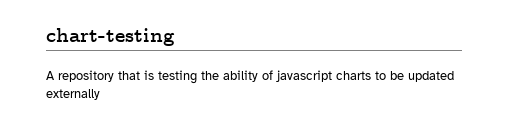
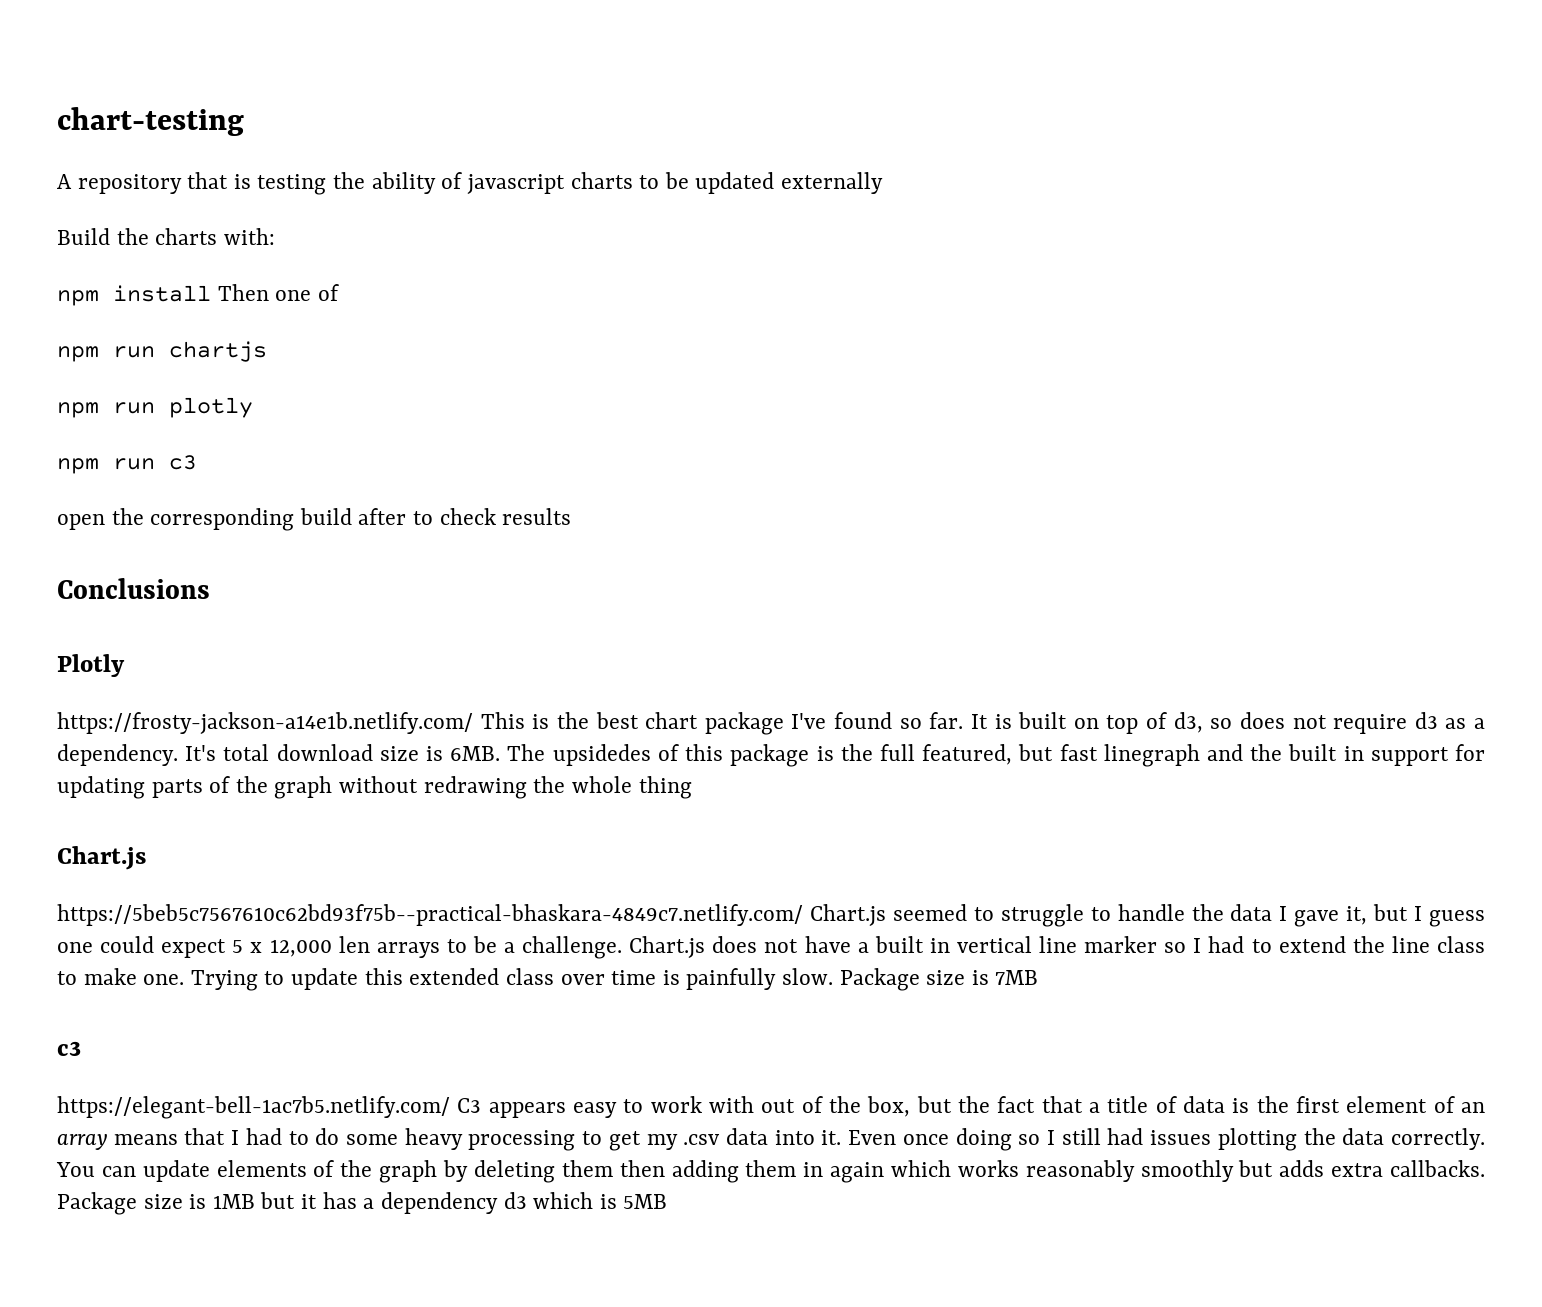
(100, 94) none -> [57,228,275,245] [57,284,339,306] [57,341,267,362] [57,397,253,418] [57,455,197,474] [57,508,572,531] [57,578,210,599] [57,654,125,677] [57,712,1485,735] [57,744,1485,767] [57,776,692,799] [57,846,146,870] [57,904,1485,927] [57,936,1486,959] [57,968,1039,991] [57,1041,81,1056] [57,1096,1485,1119] [57,1128,1485,1151] [56,1160,1485,1183] [57,1192,668,1215] // Build the charts with: // npm install Then one of // npm run chartjs // npm run plotly // npm run c3 // open the corresponding build after to check results // Conclusions // Plotly // https://frosty-jackson-a14e1b.netlify.com/ This is the best chart package I've found so far. It is built on top of d3, so does not require d3 as a dependency. It's total download size is 6MB. The upsidedes of this package is the full featured, but fast linegraph and the built in support for updating parts of the graph without redrawing the whole thing // Chart.js // https://5beb5c7567610c62bd93f75b--practical-bhaskara-4849c7.netlify.com/ Chart.js seemed to struggle to handle the data I gave it, but I guess one could expect 5 x 12,000 len arrays to be a challenge. Chart.js does not have a built in vertical line marker so I had to extend the line class to make one. Trying to update this extended class over time is painfully slow. Package size is 7MB // c3 // https://elegant-bell-1ac7b5.netlify.com/ C3 appears easy to work with out of the box, but the fact that a title of data is the first element of an array means that I had to do some heavy processing to get my .csv data into it. Even once doing so I still had issues plotting the data correctly. You can update elements of the graph by deleting them then adding them in again which works reasonably smoothly but adds extra callbacks. Package size is 1MB but it has a dependency d3 which is 5MB

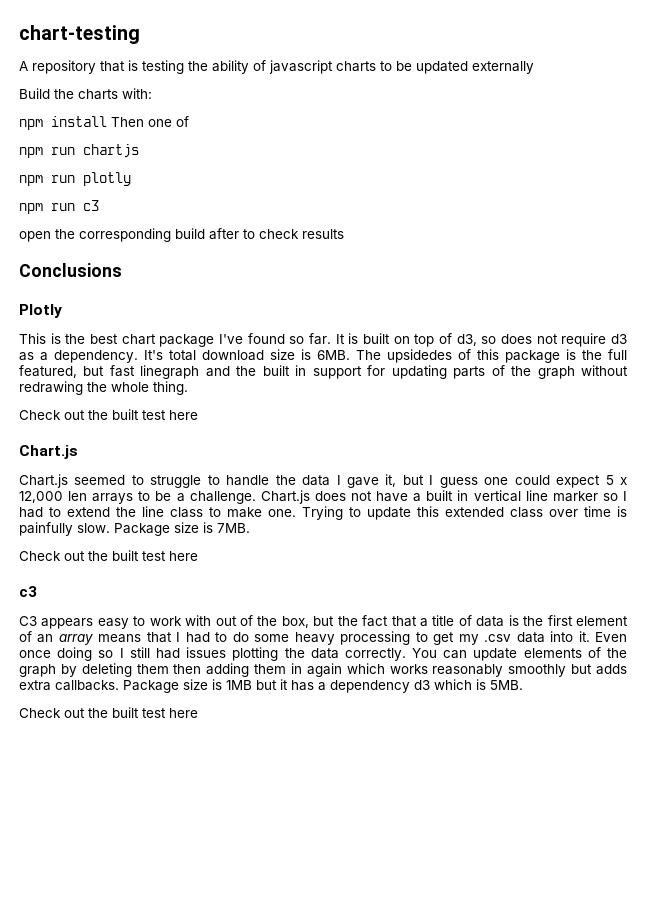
[57,712,473,734] https://frosty-jackson-a14e1b.netlify.com/ -> (62, 311) none
[638,776,692,799] thing -> [153,381,188,395] [19,409,198,420] thing. // Check out the built test here
[57,904,803,926] https://5beb5c7567610c62bd93f75b--practical-bhaskara-4849c7.netlify.com/ -> (78, 452) none
[995,970,1039,985] [57,1041,81,1056] [57,1096,450,1119] 7MB // c3 // https://elegant-bell-1ac7b5.netlify.com/ -> [217,523,250,533] [19,550,198,561] [19,586,37,597] 7MB. // Check out the built test here // c3 //
[623,1194,668,1209] 5MB -> [490,680,523,690] [19,707,198,718] 5MB. // Check out the built test here

